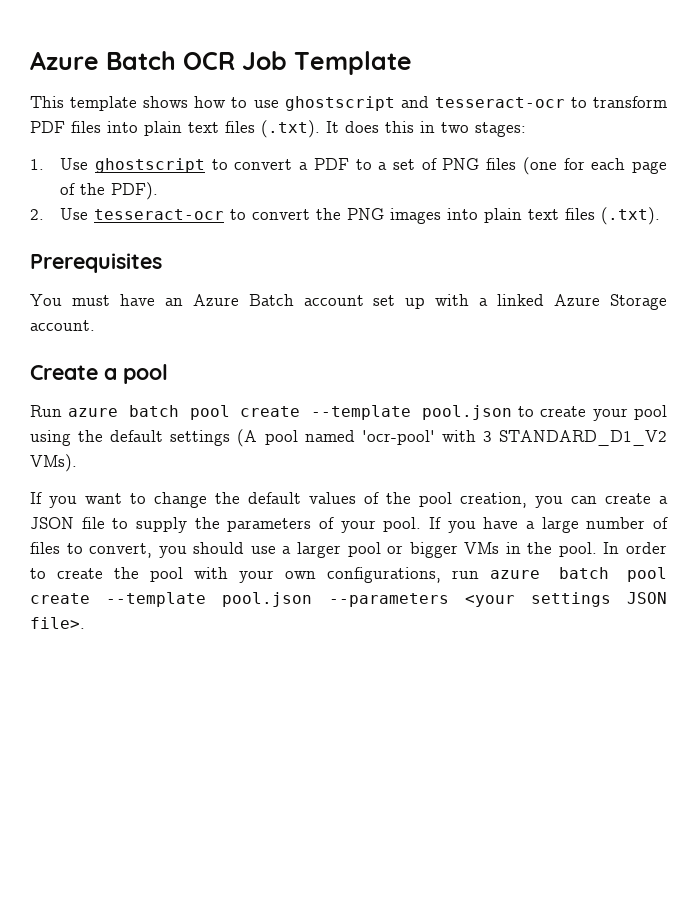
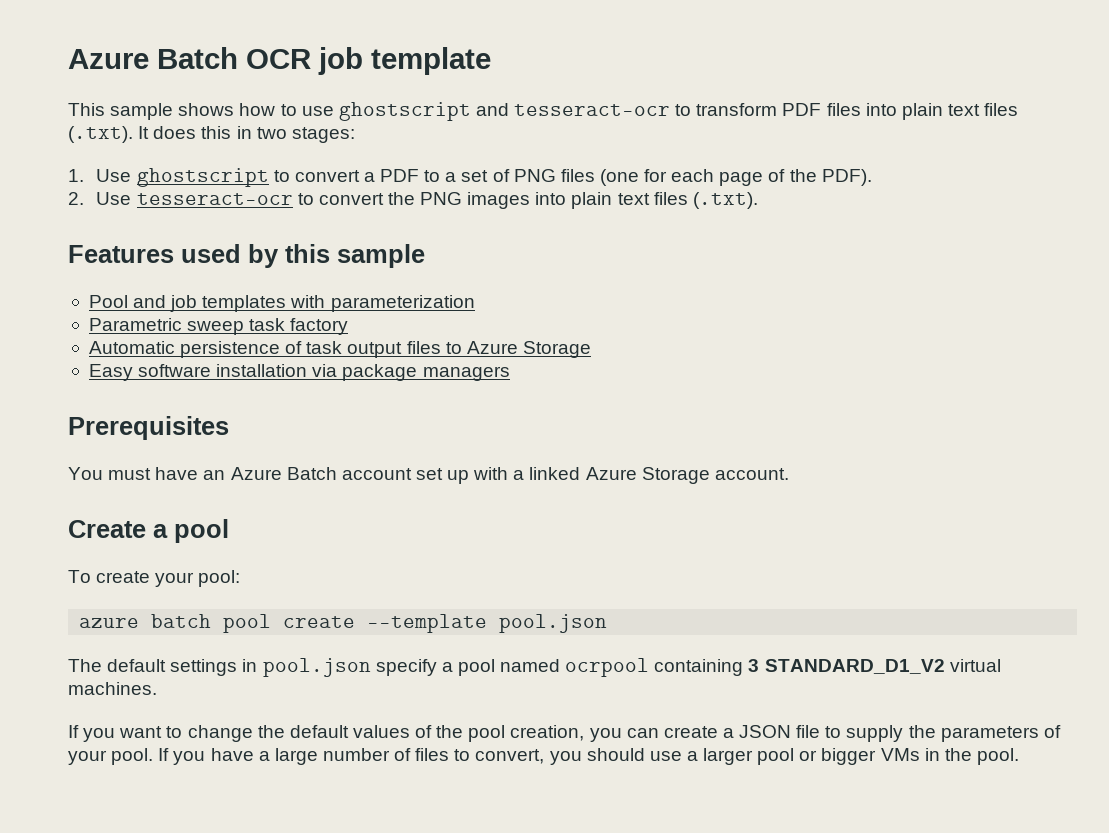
[242,51,412,75] Job Template -> [318,47,491,75] job template
[70,96,138,111] template -> [110,103,174,120] sample
(661, 216) none -> [68,244,425,268] [88,295,475,312] [88,318,349,335] [88,341,591,358] [88,364,510,381] // Features used by this sample // Pool and job templates with parameterization // Parametric sweep task factory // Automatic persistence of task output files to Azure Storage // Easy software installation via package managers
[30,405,667,421] [30,429,668,447] [30,454,77,472] Run azure batch pool create --template pool.json to create your pool using the default settings (A pool named 'ocr-pool' with 3 STANDARD_D1_V2 VMs). -> [68,570,241,587] [79,614,608,633] [68,658,1001,677] [68,682,157,695] To create your pool: // azure batch pool create --template pool.json // The default settings in pool.json specify a pool named ocrpool containing 3 STANDARD_D1_V2 virtual machines.
[603,542,667,554] [30,567,667,583] [30,592,668,607] [30,617,85,629] In order to create the pool with your own configurations, run azure batch pool create --template pool.json --parameters <your settings JSON file>. -> (1019, 756) none

